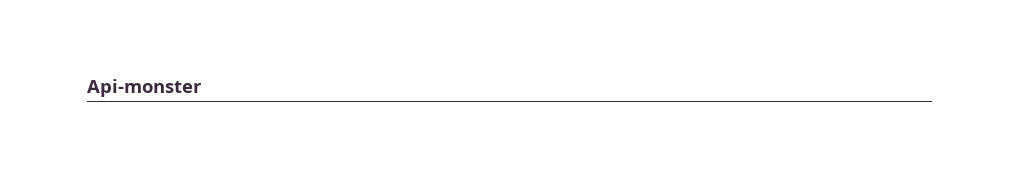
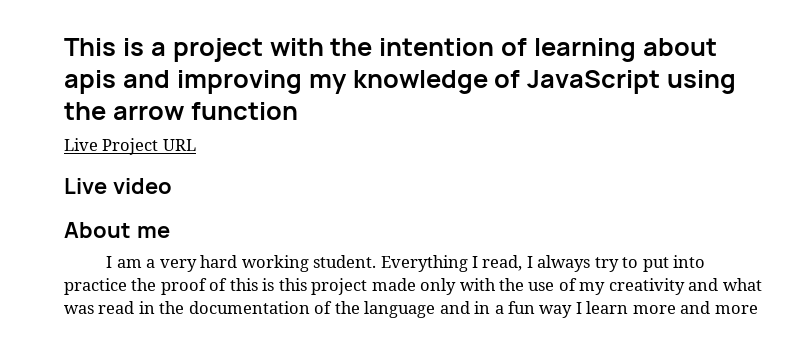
[87,79,202,97] Api-monster -> [64,38,717,62] [64,70,737,94] [64,102,298,120] [64,138,196,155] [64,178,172,194] [64,222,170,238] [106,255,706,272] [64,278,762,295] [64,301,758,318] This is a project with the intention of learning about apis and improving my knowledge of JavaScript using the arrow function // Live Project URL // Live video // About me // I am a very hard working student. Everything I read, I always try to put into practice the proof of this is this project made only with the use of my creativity and what was read in the documentation of the language and in a fun way I learn more and more

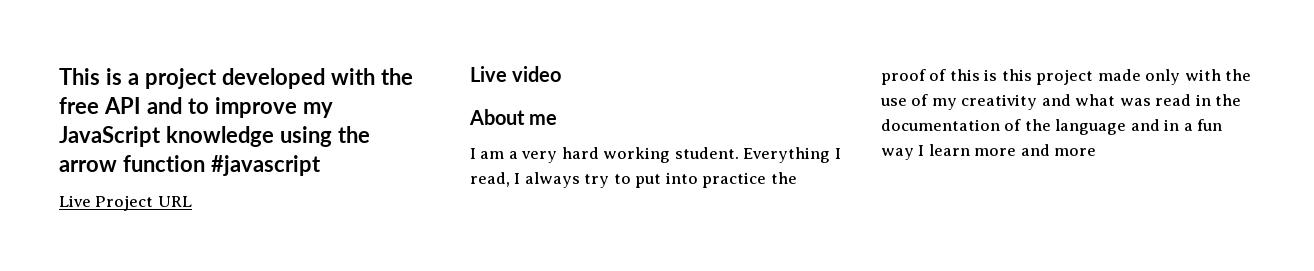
[269,38,717,62] [64,70,661,94] with the intention of learning about apis and improving my knowledge of JavaScript -> [221,68,413,89] [59,97,333,118] [59,126,274,147] developed with the free API and to improve my JavaScript knowledge
(298, 111) none -> [210,155,321,176] #javascript

